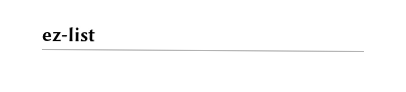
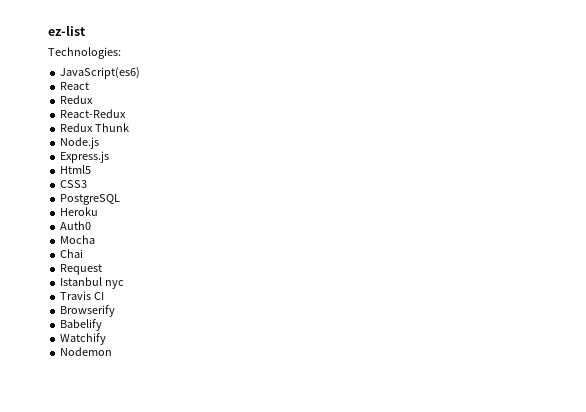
(96, 34) none -> [48,47,121,59] [60,67,141,79] [60,82,90,90] [60,95,94,104] [60,109,127,118] [60,123,130,132] [60,137,100,149] [60,151,110,163] [60,165,92,174] [60,180,88,188] [60,194,121,205] [60,207,99,216] [60,221,92,230] [60,235,96,244] [60,249,84,258] [60,264,103,275] [60,277,125,289] [60,291,105,300] [60,305,116,317] [60,319,103,331] [60,333,107,345] [60,347,113,356] // Technologies: // JavaScript(es6) // React // Redux // React-Redux // Redux Thunk // Node.js // Express.js // Html5 // CSS3 // PostgreSQL // Heroku // Auth0 // Mocha // Chai // Request // Istanbul nyc // Travis CI // Browserify // Babelify // Watchify // Nodemon

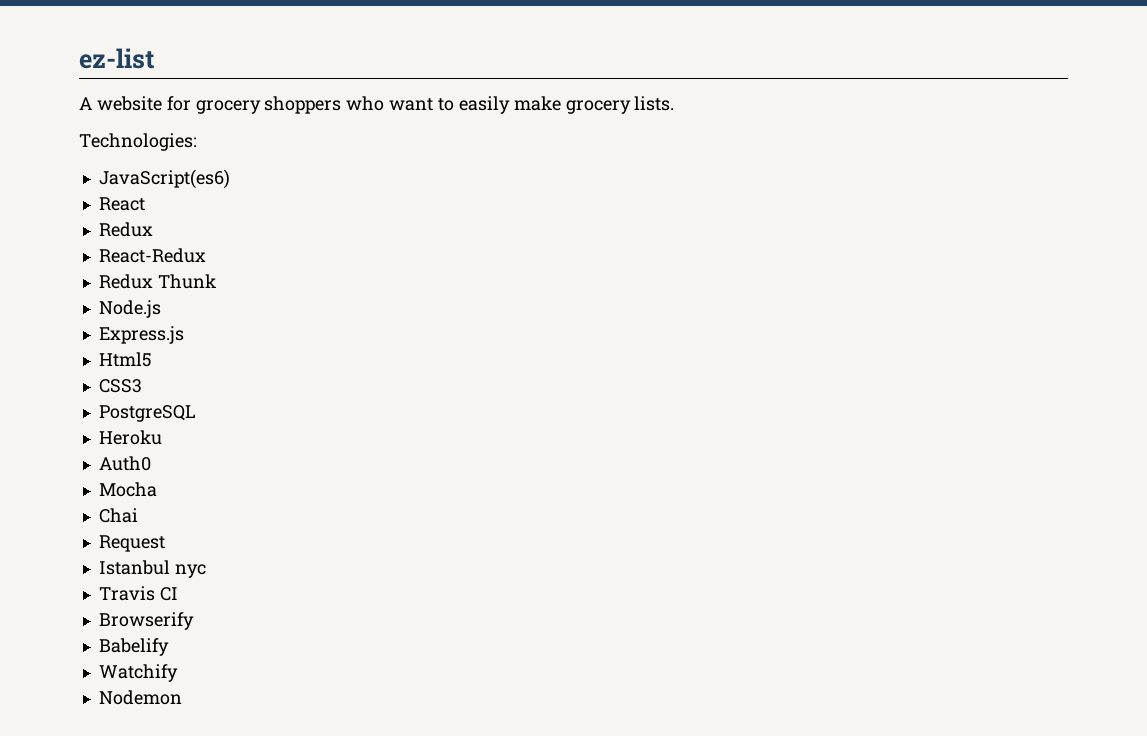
(86, 30) none -> [79,96,675,114] // A website for grocery shoppers who want to easily make grocery lists.

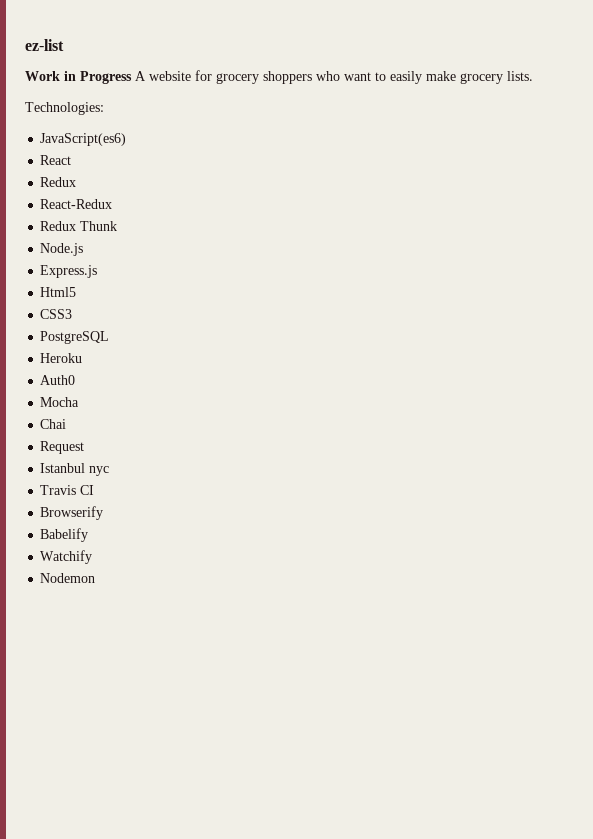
(155, 58) none -> [25,71,132,84] Work in Progress

